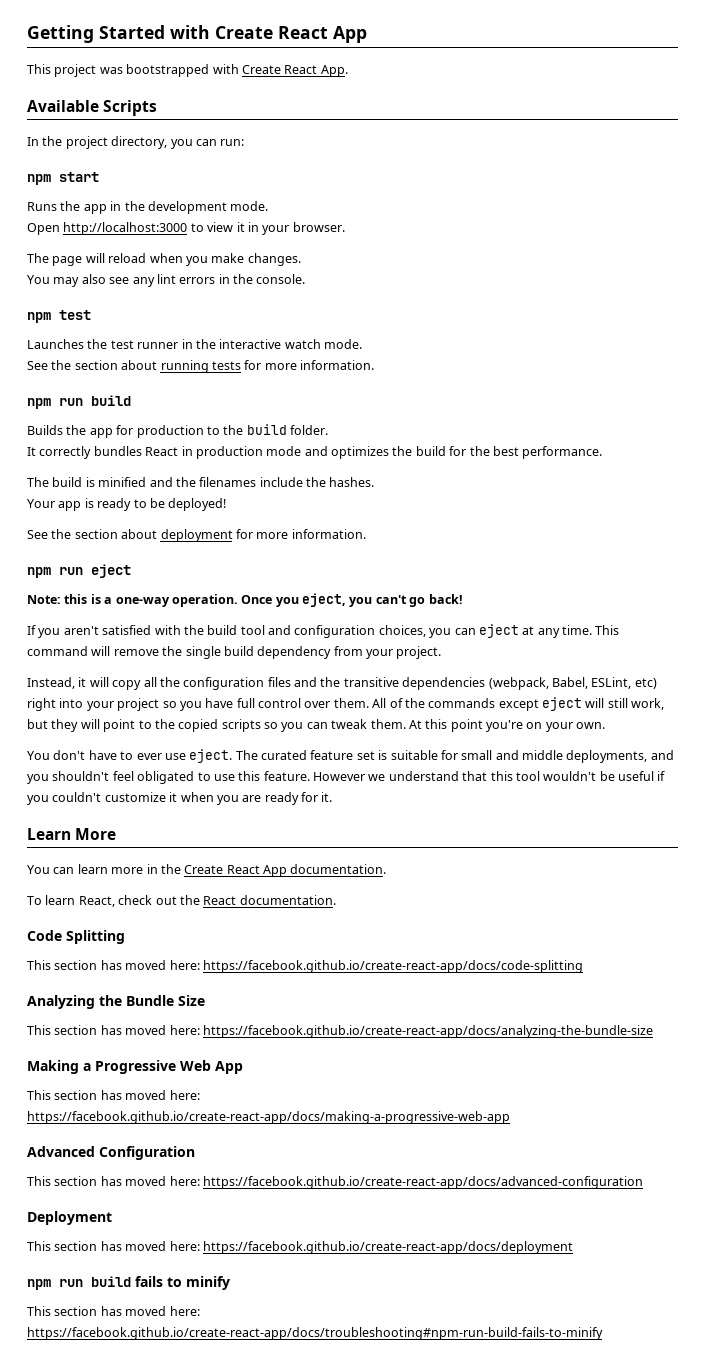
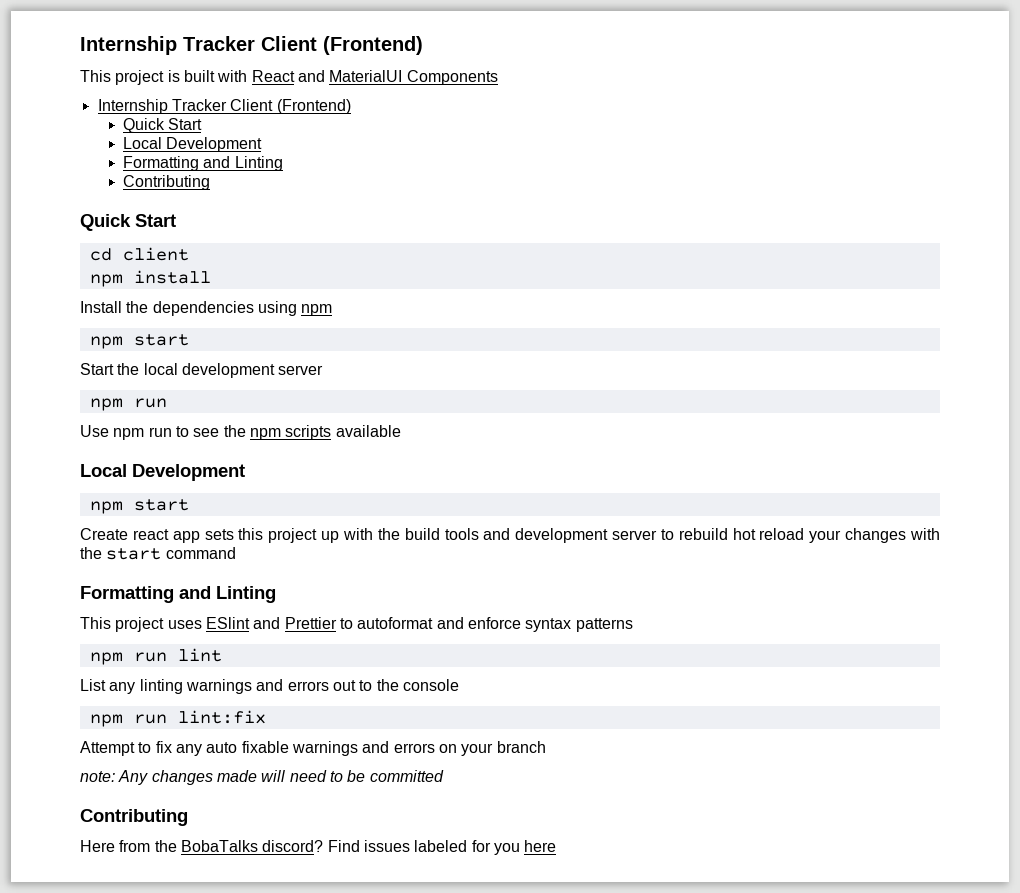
[27,25,367,43] [27,64,348,77] [27,100,158,116] [27,136,245,149] [27,172,99,185] [27,201,269,214] [27,222,345,235] [27,253,301,266] [27,274,306,287] [27,310,91,323] [27,339,362,349] [27,360,374,373] [27,395,131,409] [27,424,328,438] [27,446,603,459] [27,477,375,487] [27,498,227,511] [27,529,366,542] [27,564,131,578] [27,593,463,607] [27,624,620,638] [27,646,442,659] [27,677,657,690] [27,697,665,711] [27,719,606,732] [27,749,674,763] [27,771,666,784] [27,792,333,805] [27,828,117,840] [27,864,387,877] [27,895,336,907] [27,930,125,944] [27,960,583,973] [27,995,205,1009] [27,1025,653,1038] [27,1060,243,1074] [27,1090,200,1100] [27,1111,510,1124] [27,1146,195,1160] [27,1176,643,1189] [27,1211,112,1225] [27,1241,573,1254] [27,1276,230,1290] [27,1306,200,1316] [27,1327,603,1340] Getting Started with Create React App // This project was bootstrapped with Create React App. // Available Scripts // In the project directory, you can run: // npm start // Runs the app in the development mode. // Open http://localhost:3000 to view it in your browser. // The page will reload when you make changes. // You may also see any lint errors in the console. // npm test // Launches the test runner in the interactive watch mode. // See the section about running tests for more information. // npm run build // Builds the app for production to the build folder. // It correctly bundles React in production mode and optimizes the build for the best performance. // The build is minified and the filenames include the hashes. // Your app is ready to be deployed! // See the section about deployment for more information. // npm run eject // Note: this is a one-way operation. Once you eject, you can't go back! // If you aren't satisfied with the build tool and configuration choices, you can eject at any time. This command will remove the single build dependency from your project. // Instead, it will copy all the configuration files and the transitive dependencies (webpack, Babel, ESLint, etc) right into your project so you have full control over them. All of the commands except eject will still work, but they will point to the copied scripts so you can tweak them. At this point you're on your own. // You don't have to ever use eject. The curated feature set is suitable for small and middle deployments, and you shouldn't feel obligated to use this feature. However we understand that this tool wouldn't be useful if you couldn't customize it when you are ready for it. // Learn More // You can learn more in the Create React App documentation. // To learn React, check out the React documentation. // Code Splitting // This section has moved here: https://facebook.github.io/create-react-app/docs/code-splitting // Analyzing the Bundle Size // This section has moved here: https://facebook.github.io/create-react-app/docs/analyzing-the-bundle-size // Making a Progressive Web App // This section has moved here: https://facebook.github.io/create-react-app/docs/making-a-progressive-web-app // Advanced Configuration // This section has moved here: https://facebook.github.io/create-react-app/docs/advanced-configuration // Deployment // This section has moved here: https://facebook.github.io/create-react-app/docs/deployment // npm run build fails to minify // This section has moved here: https://facebook.github.io/create-react-app/docs/troubleshooting#npm-run-build-fails-to-minify -> [80,36,423,55] [80,70,498,85] [97,99,351,114] [122,118,203,133] [122,137,263,152] [122,156,283,171] [122,175,210,190] [80,214,176,231] [89,247,189,261] [89,270,211,287] [80,301,333,316] [89,334,189,349] [80,363,324,378] [89,398,167,411] [80,425,401,440] [80,464,245,481] [89,499,189,514] [80,528,941,543] [80,547,236,560] [80,586,276,603] [80,617,633,632] [89,648,222,665] [80,679,459,694] [89,710,266,727] [80,741,546,756] [80,770,444,785] [80,809,188,826] [80,840,557,855] Internship Tracker Client (Frontend) // This project is built with React and MaterialUI Components // Internship Tracker Client (Frontend) // Quick Start // Local Development // Formatting and Linting // Contributing // Quick Start // cd client // npm install // Install the dependencies using npm // npm start // Start the local development server // npm run // Use npm run to see the npm scripts available // Local Development // npm start // Create react app sets this project up with the build tools and development server to rebuild hot reload your changes with the start command // Formatting and Linting // This project uses ESlint and Prettier to autoformat and enforce syntax patterns // npm run lint // List any linting warnings and errors out to the console // npm run lint:fix // Attempt to fix any auto fixable warnings and errors on your branch // note: Any changes made will need to be committed // Contributing // Here from the BobaTalks discord? Find issues labeled for you here

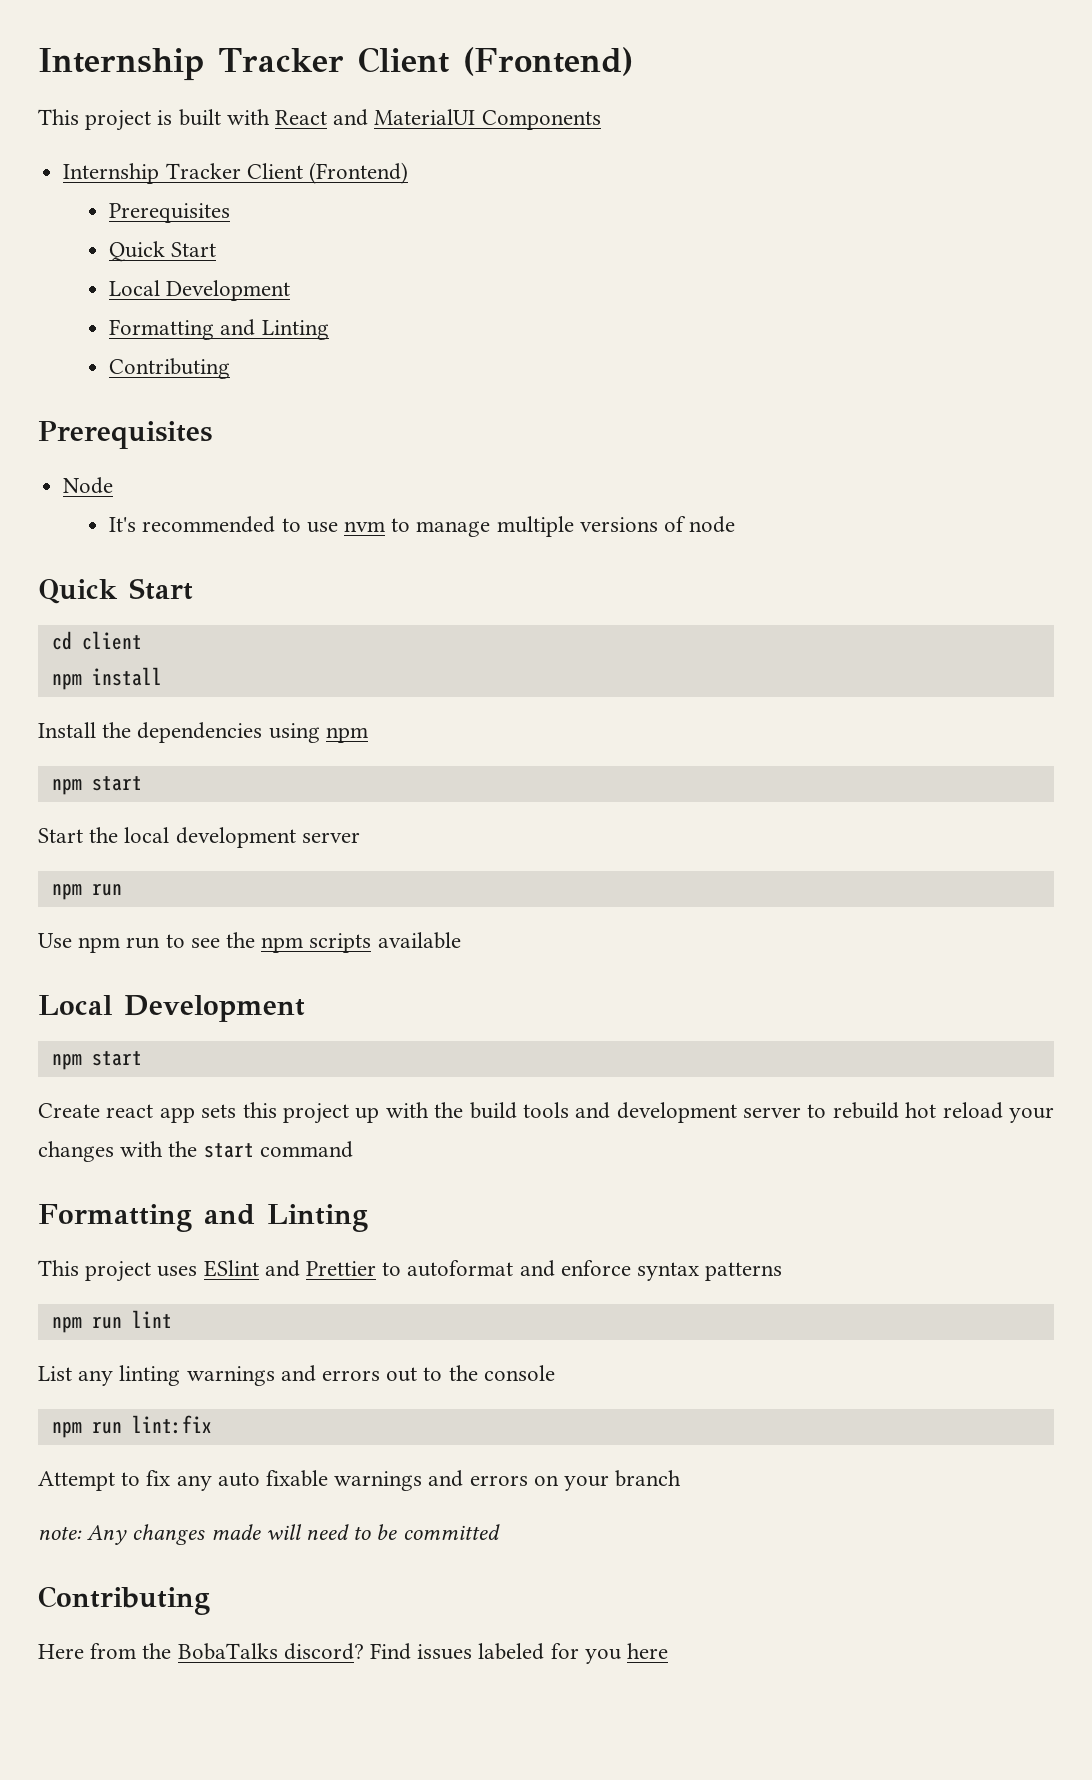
(351, 106) none -> [109,203,231,223] // Prerequisites
(210, 182) none -> [38,421,212,449] [63,477,114,494] [109,516,736,537] // Prerequisites // Node // It's recommended to use nvm to manage multiple versions of node

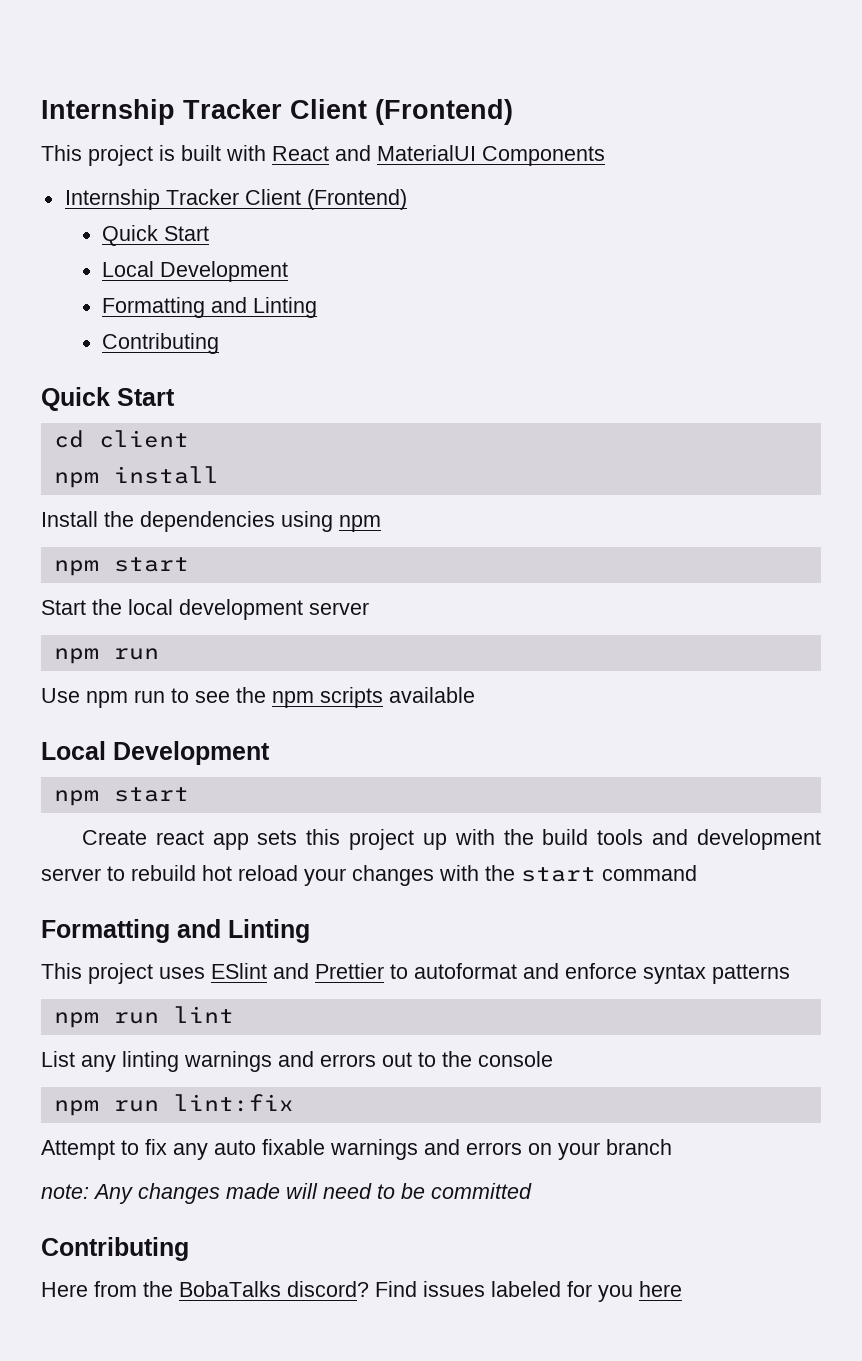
[109,203,231,223] // Prerequisites -> (407, 199) none
[38,421,212,449] [63,477,114,494] [109,516,736,537] // Prerequisites // Node // It's recommended to use nvm to manage multiple versions of node -> (220, 343) none

